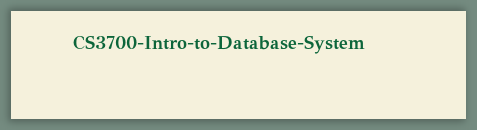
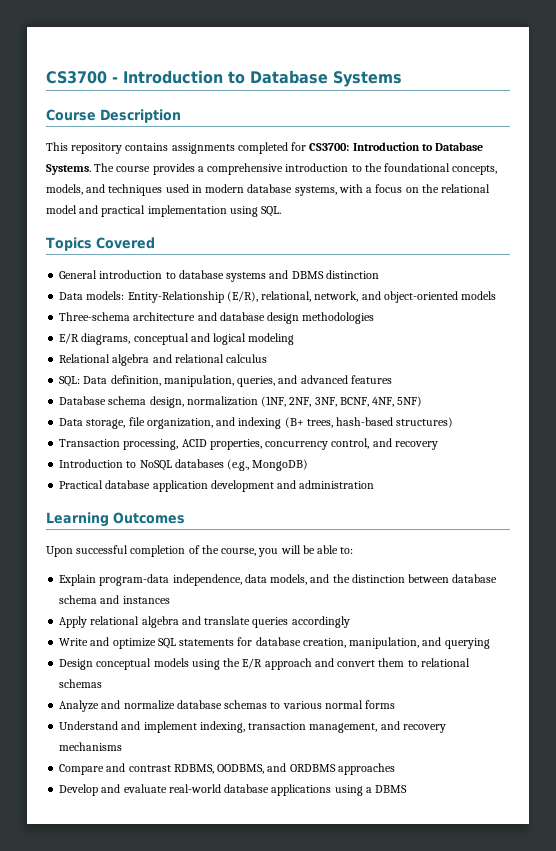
[73,35,365,54] CS3700-Intro-to-Database-System -> [46,70,402,87] [46,109,181,123] [46,142,484,154] [46,163,498,175] [46,184,491,196] [46,205,282,217] [46,237,155,251] [59,270,379,282] [59,291,497,303] [59,312,375,324] [59,333,295,345] [59,354,268,366] [59,375,392,387] [59,396,423,408] [59,417,454,429] [59,438,438,450] [59,459,309,471] [59,480,375,492] [46,512,185,527] [46,545,354,557] [59,574,498,586] [59,595,170,604] [59,616,350,628] [59,637,490,649] [59,658,470,670] [59,679,103,688] [59,700,396,712] [59,721,446,733] [59,742,123,751] [59,763,395,775] [59,784,408,796] CS3700 - Introduction to Database Systems // Course Description // This repository contains assignments completed for CS3700: Introduction to Database Systems. The course provides a comprehensive introduction to the foundational concepts, models, and techniques used in modern database systems, with a focus on the relational model and practical implementation using SQL. // Topics Covered // General introduction to database systems and DBMS distinction // Data models: Entity-Relationship (E/R), relational, network, and object-oriented models // Three-schema architecture and database design methodologies // E/R diagrams, conceptual and logical modeling // Relational algebra and relational calculus // SQL: Data definition, manipulation, queries, and advanced features // Database schema design, normalization (1NF, 2NF, 3NF, BCNF, 4NF, 5NF) // Data storage, file organization, and indexing (B+ trees, hash-based structures) // Transaction processing, ACID properties, concurrency control, and recovery // Introduction to NoSQL databases (e.g., MongoDB) // Practical database application development and administration // Learning Outcomes // Upon successful completion of the course, you will be able to: // Explain program-data independence, data models, and the distinction between database schema and instances // Apply relational algebra and translate queries accordingly // Write and optimize SQL statements for database creation, manipulation, and querying // Design conceptual models using the E/R approach and convert them to relational schemas // Analyze and normalize database schemas to various normal forms // Understand and implement indexing, transaction management, and recovery mechanisms // Compare and contrast RDBMS, OODBMS, and ORDBMS approaches // Develop and evaluate real-world database applications using a DBMS

